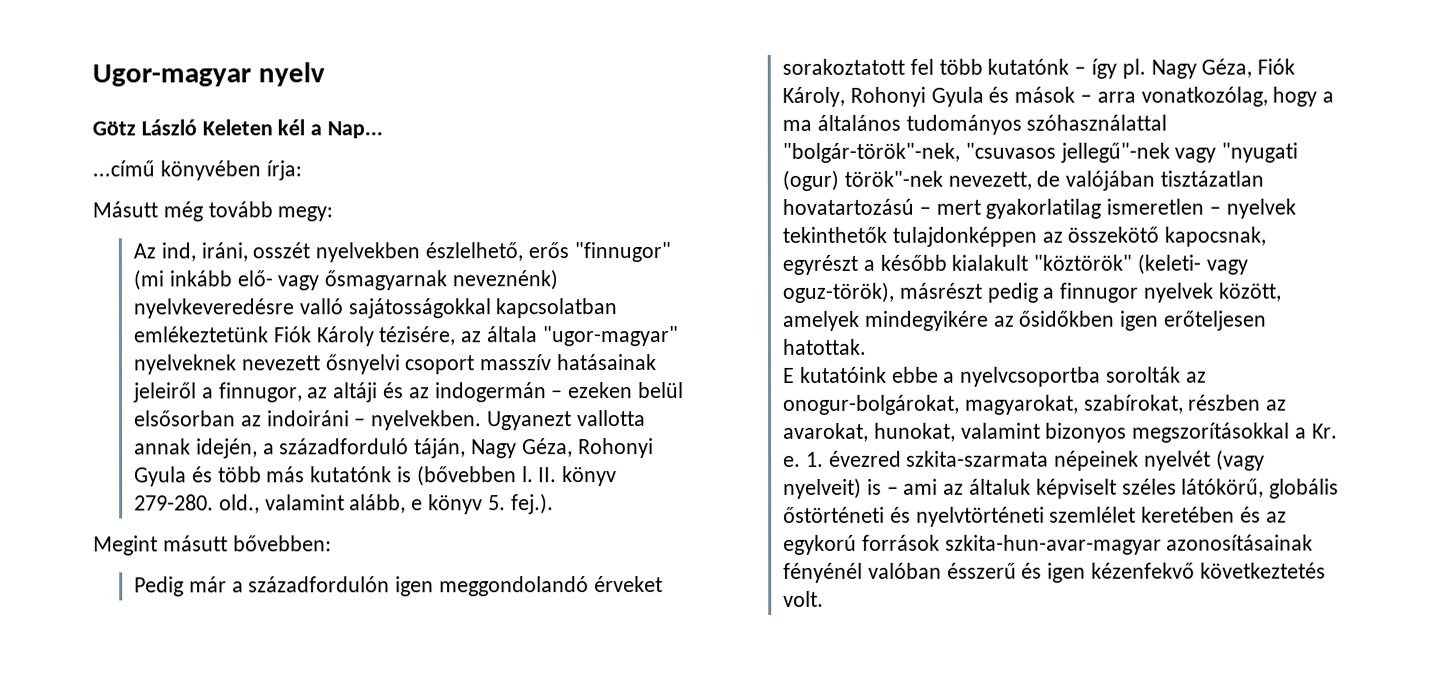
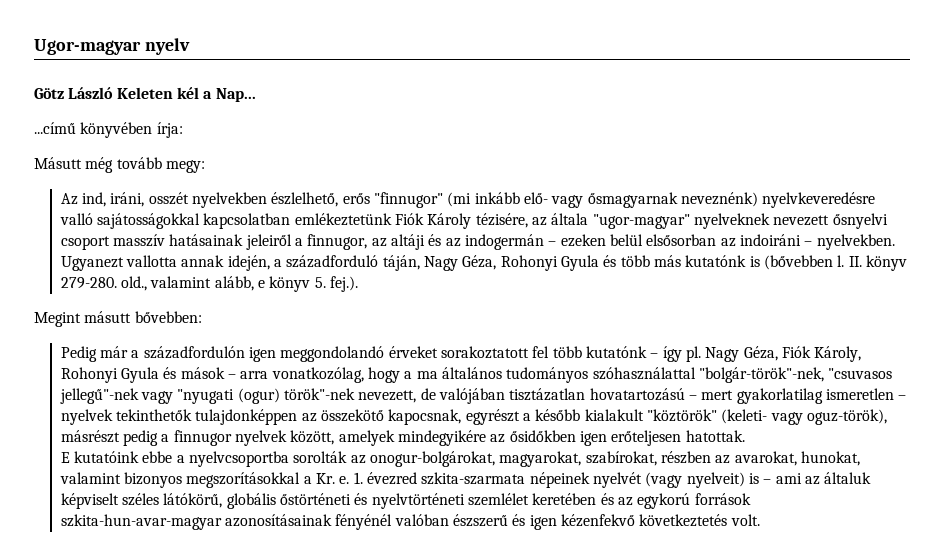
[946,562,1017,579] ésszerű -> [453,514,509,527] észszerű

